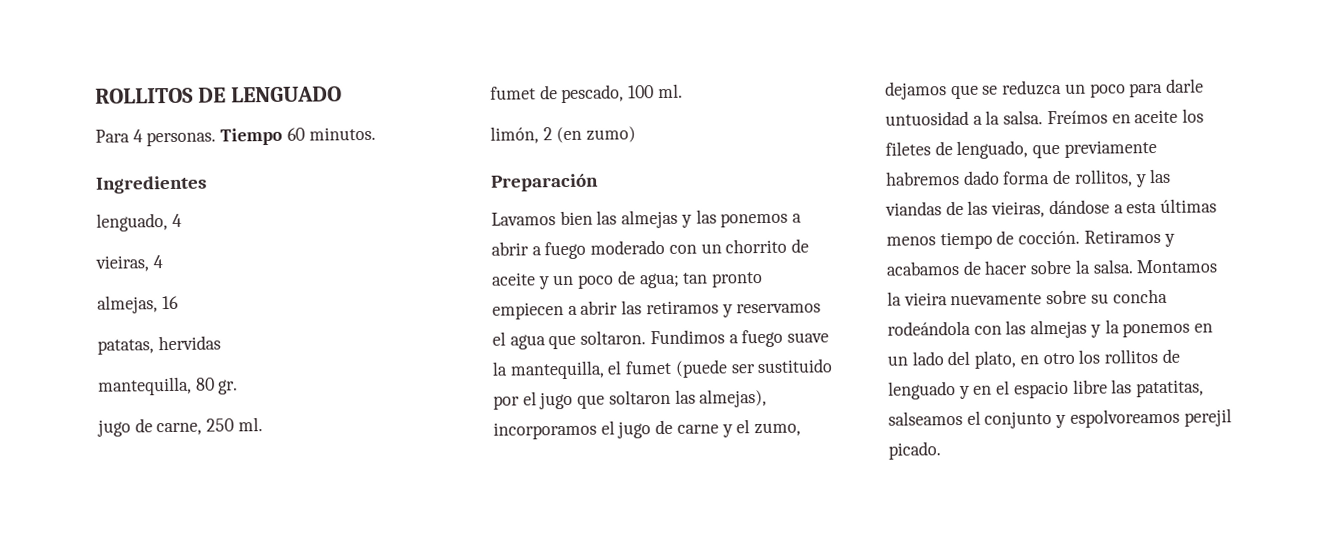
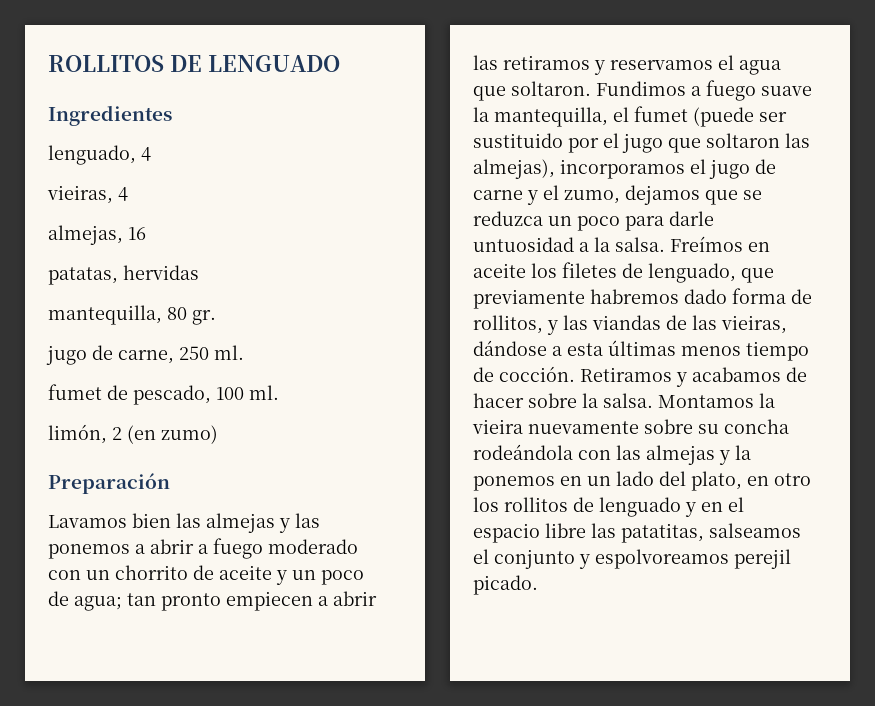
[95,126,376,147] // Para 4 personas. Tiempo 60 minutos. -> (340, 63) none

